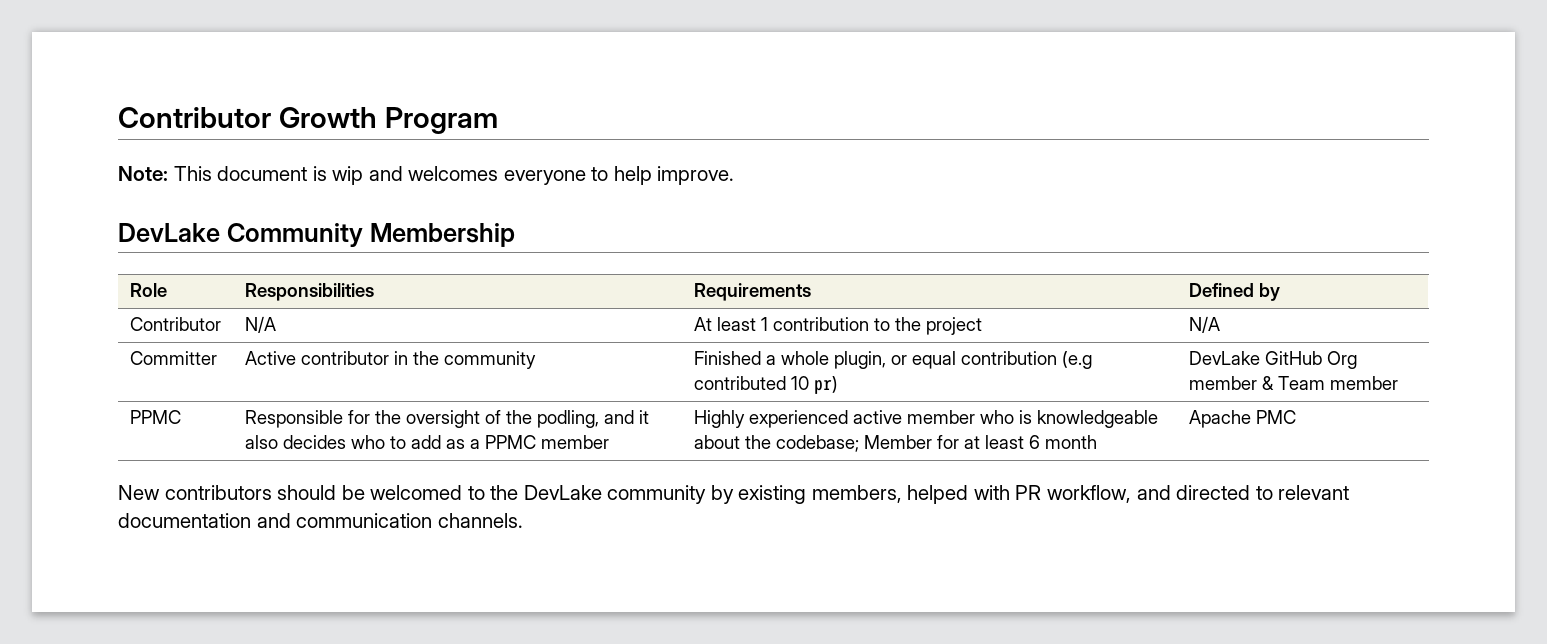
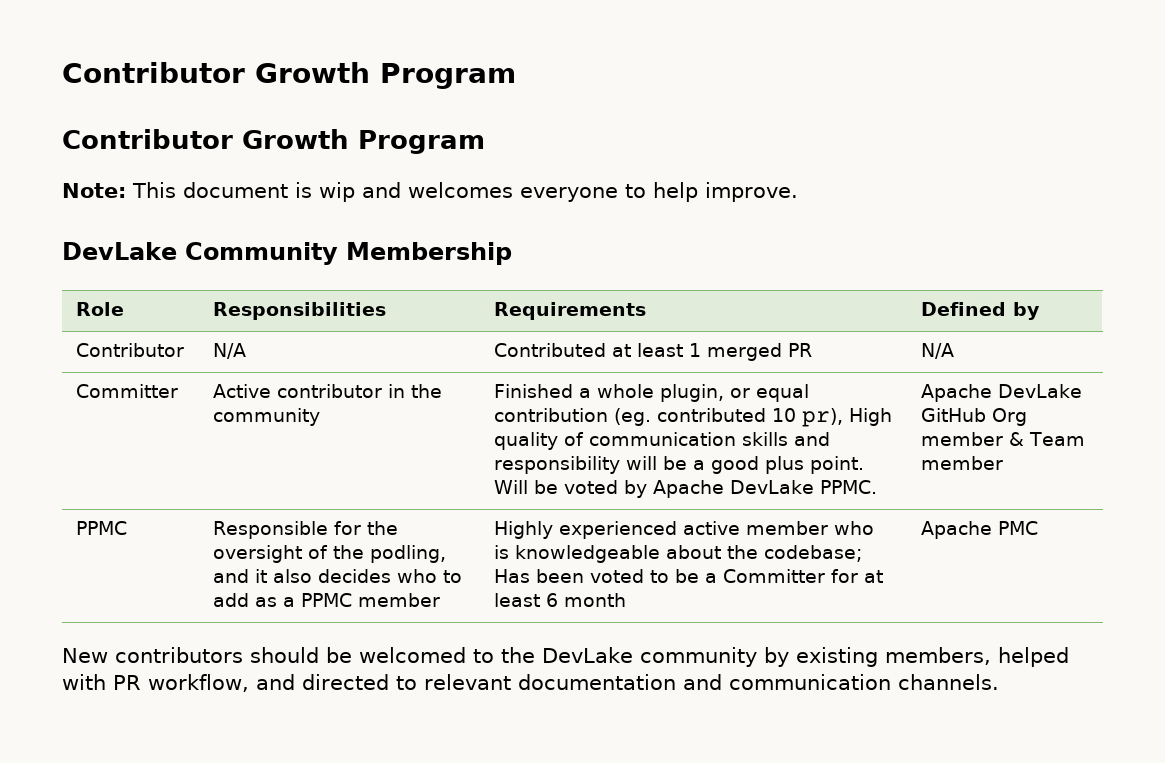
[118,107,498,134] Contributor Growth Program -> [62,62,516,89] [62,129,485,154] Contributor Growth Program // Contributor Growth Program
[693,317,982,335] At least 1 contribution to the project -> [494,343,813,361] Contributed at least 1 merged PR
[1061,351,1092,369] (e.g -> [614,408,652,426] (eg.
[813,376,838,394] pr) | -> [802,408,893,427] [494,432,831,450] [494,456,865,474] [494,480,878,498] [921,384,993,402] pr), High quality of communication skills and responsibility will be a good plus point. Will be voted by Apache DevLake PPMC. | Apache
[863,435,932,449] Member -> [494,569,826,583] Has been voted to be a Committer

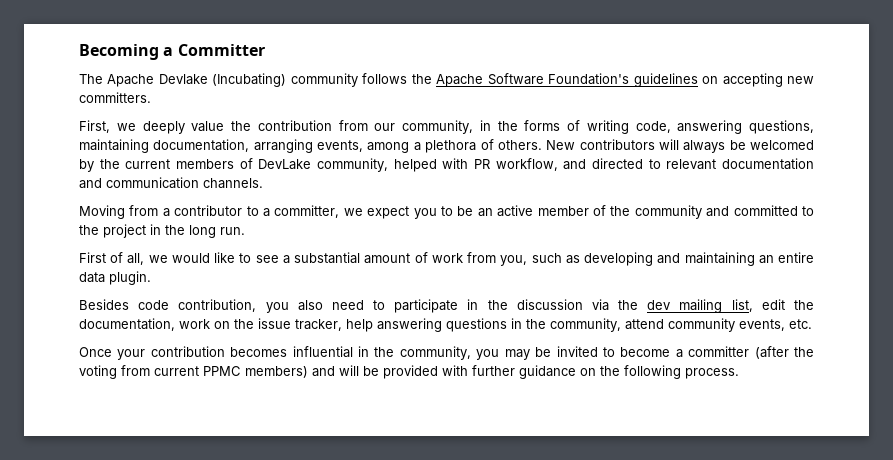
[62,62,516,89] [62,129,485,154] [62,182,798,202] [62,242,512,265] [76,302,125,316] [213,302,387,320] [494,302,647,320] [921,302,1041,320] [76,343,185,357] [213,343,247,359] [494,343,813,361] [921,343,955,359] [76,384,179,398] [213,384,443,398] [213,408,321,426] [494,384,810,402] [494,408,893,427] [494,432,831,450] [494,456,865,474] [494,480,878,498] [921,384,1083,402] [921,408,1028,426] [921,432,1086,446] [921,456,1004,470] [76,521,128,535] [213,521,399,539] [213,545,447,563] [213,569,463,583] [213,593,441,607] [494,521,875,539] [494,545,863,563] [494,569,884,583] [494,593,627,607] [921,521,1039,539] [62,647,991,667] Contributor Growth Program // Contributor Growth Program // Note: This document is wip and welcomes everyone to help improve. // DevLake Community Membership // Role | Responsibilities | Requirements | Defined by // Contributor | N/A | Contributed at least 1 merged PR | N/A // Committer | Active contributor in the community | Finished a whole plugin, or equal contribution (eg. contributed 10 pr), High quality of communication skills and responsibility will be a good plus point. Will be voted by Apache DevLake PPMC. | Apache DevLake GitHub Org member & Team member // PPMC | Responsible for the oversight of the podling, and it also decides who to add as a PPMC member | Highly experienced active member who is knowledgeable about the codebase; Has been voted to be a Committer for at least 6 month | Apache PMC // New contributors should be welcomed to the DevLake community by existing members, -> [79,44,265,60] [79,73,814,87] [79,92,151,103] [79,120,814,134] [79,139,814,153] [79,158,388,172] Becoming a Committer // The Apache Devlake (Incubating) community follows the Apache Software Foundation's guidelines on accepting new committers. // First, we deeply value the contribution from our community, in the forms of writing code, answering questions, maintaining documentation, arranging events, among a plethora of others. New contributors will always be welcomed by the current members of DevLake community,
(999, 682) none -> [79,205,814,219] [79,224,245,238] [79,252,814,266] [79,271,151,285] [79,299,814,313] [79,318,812,332] [79,346,814,360] [79,365,739,379] // Moving from a contributor to a committer, we expect you to be an active member of the community and committed to the project in the long run. // First of all, we would like to see a substantial amount of work from you, such as developing and maintaining an entire data plugin. // Besides code contribution, you also need to participate in the discussion via the dev mailing list, edit the documentation, work on the issue tracker, help answering questions in the community, attend community events, etc. // Once your contribution becomes influential in the community, you may be invited to become a committer (after the voting from current PPMC members) and will be provided with further guidance on the following process.

